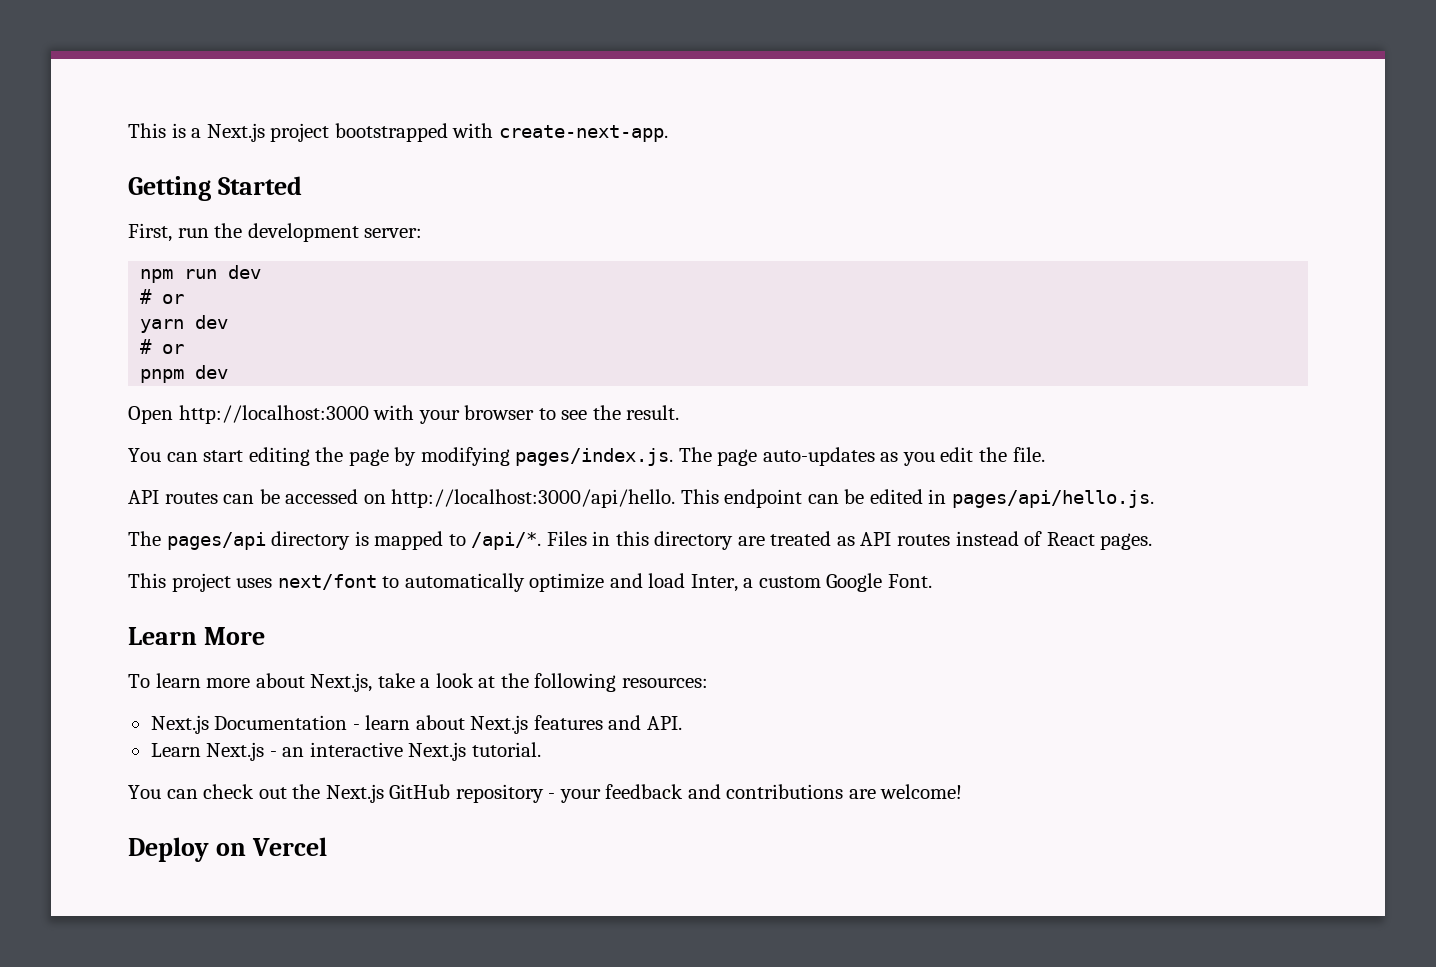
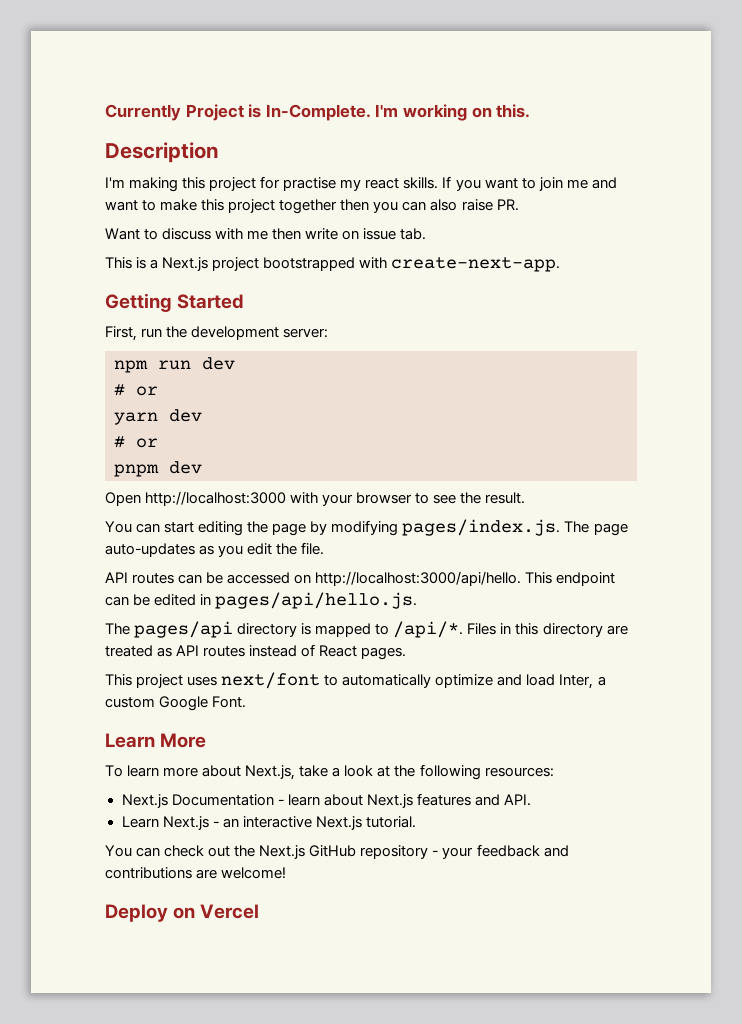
(128, 130) none -> [105,104,531,121] [105,142,219,163] [105,176,617,192] [105,199,519,214] [105,228,427,240] Currently Project is In-Complete. I'm working on this. // Description // I'm making this project for practise my react skills. If you want to join me and want to make this project together then you can also raise PR. // Want to discuss with me then write on issue tab. //

